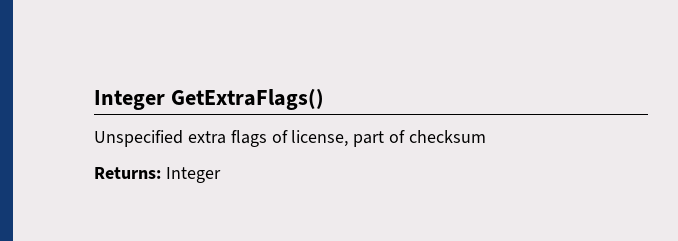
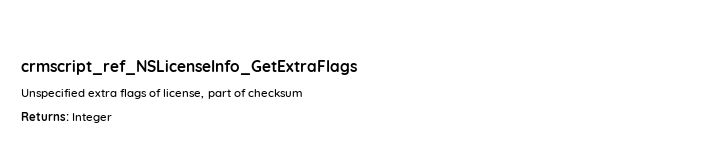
[94,88,324,110] Integer GetExtraFlags() -> [21,60,357,75] crmscript_ref_NSLicenseInfo_GetExtraFlags

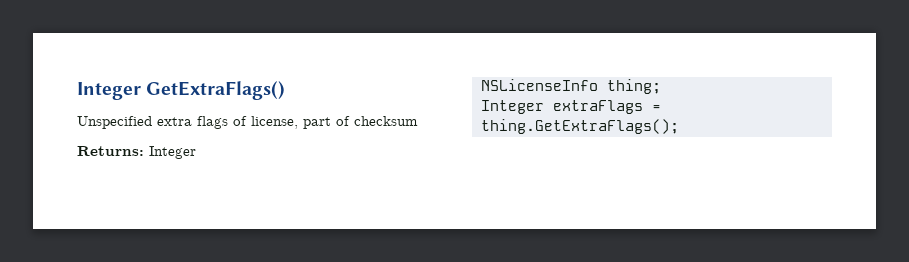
[21,60,357,75] crmscript_ref_NSLicenseInfo_GetExtraFlags -> [77,81,286,100] Integer GetExtraFlags()
(113, 118) none -> [481,79,661,94] [481,100,661,114] [481,119,679,134] // NSLicenseInfo thing; // Integer extraFlags = thing.GetExtraFlags();

